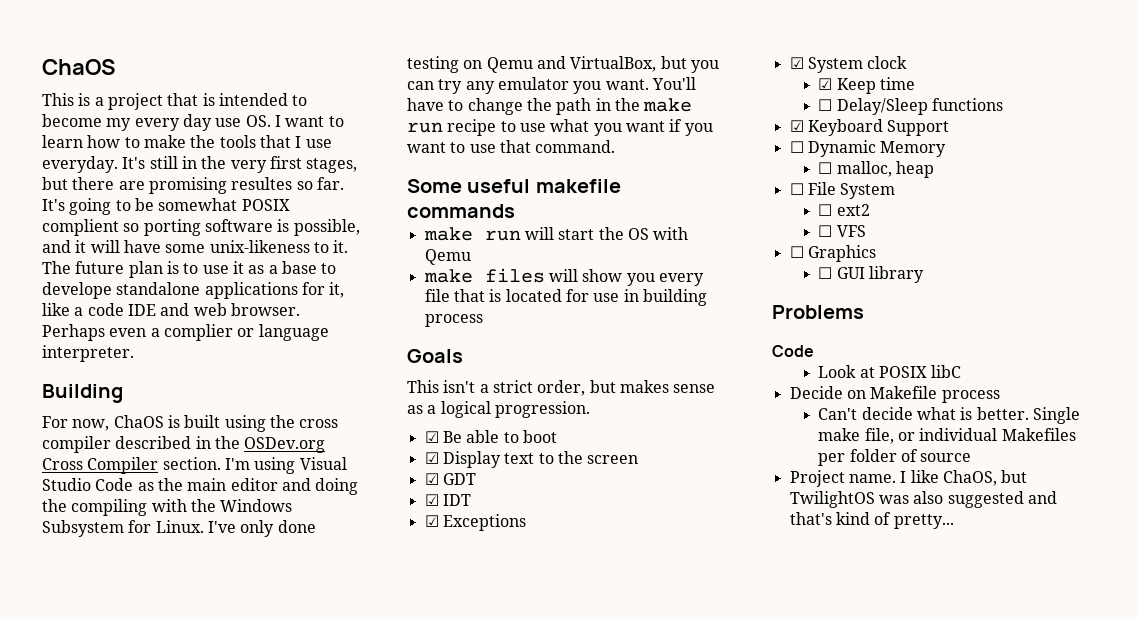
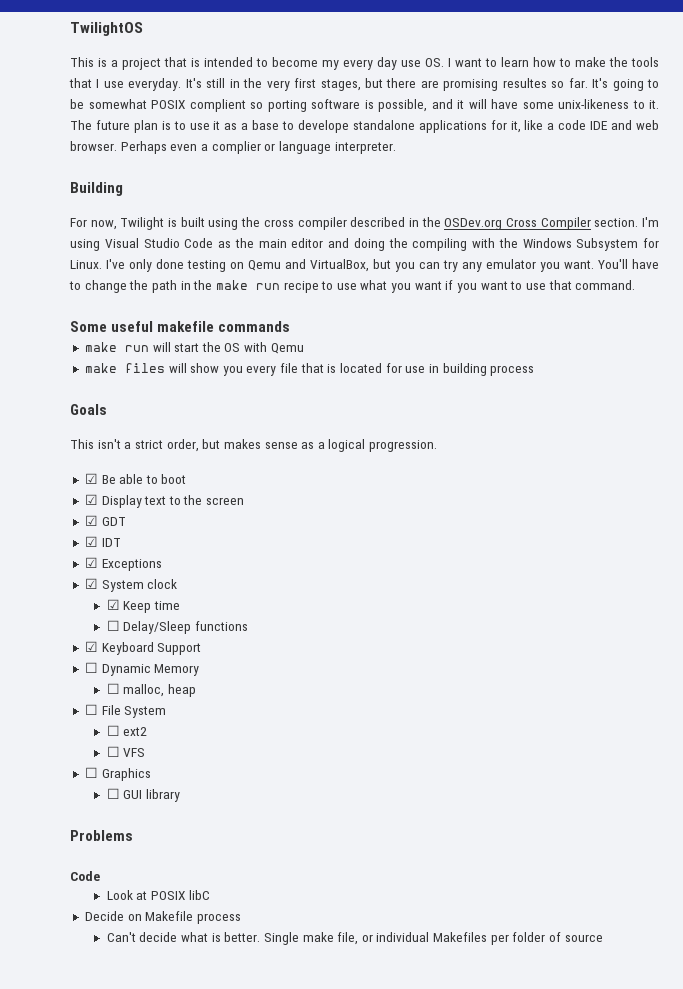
[42,59,115,75] ChaOS -> [70,22,143,36] TwilightOS
[113,415,164,428] ChaOS -> [120,217,165,230] Twilight
[789,470,1028,487] [789,491,1057,508] [789,512,954,529] // Project name. I like ChaOS, but TwilightOS was also suggested and that's kind of pretty... -> (603, 938) none

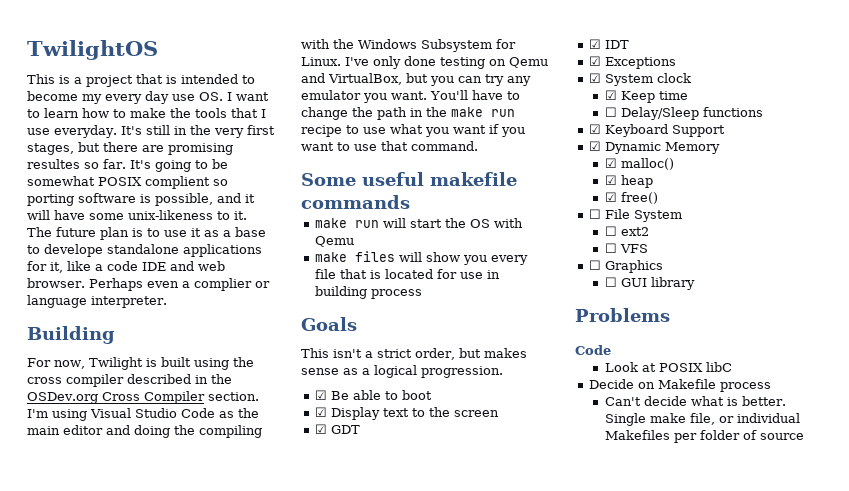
[84,662,98,673] ☐ -> [589,141,602,151] ☑
[106,683,165,697] ☐ malloc, -> [604,158,674,170] [604,175,617,185] ☑ malloc() // ☑
(196, 690) none -> [604,192,658,204] // ☑ free()

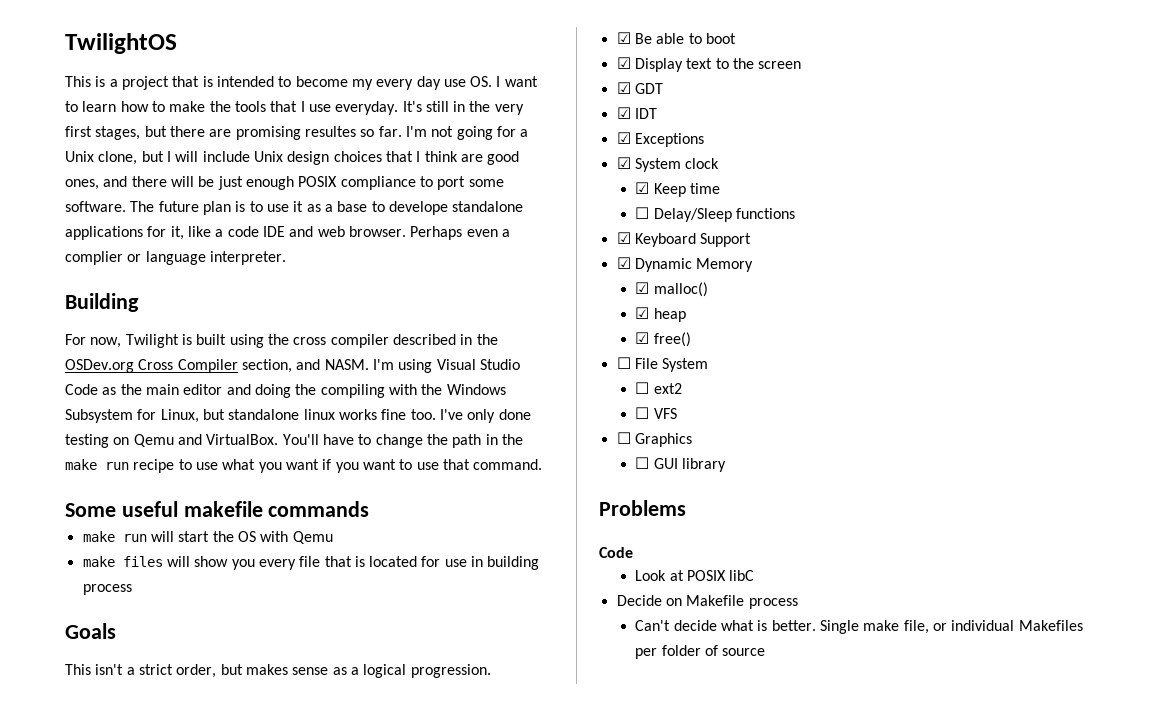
[129,159,228,172] [27,176,228,189] [27,193,255,206] [27,210,247,220] It's going to be somewhat POSIX complient so porting software is possible, and it will have some unix-likeness to it. -> [405,126,529,140] [65,151,520,165] [65,176,504,190] [65,201,126,212] I'm not going for a Unix clone, but I will include Unix design choices that I think are good ones, and there will be just enough POSIX compliance to port some software.
[207,392,259,401] section. -> [241,359,369,373] section, and NASM.
[301,57,341,66] Linux. -> [160,409,436,423] Linux, but standalone linux works fine too.
[328,73,531,86] [301,90,427,103] VirtualBox, but you can try any emulator you want. -> [206,434,279,445] VirtualBox.

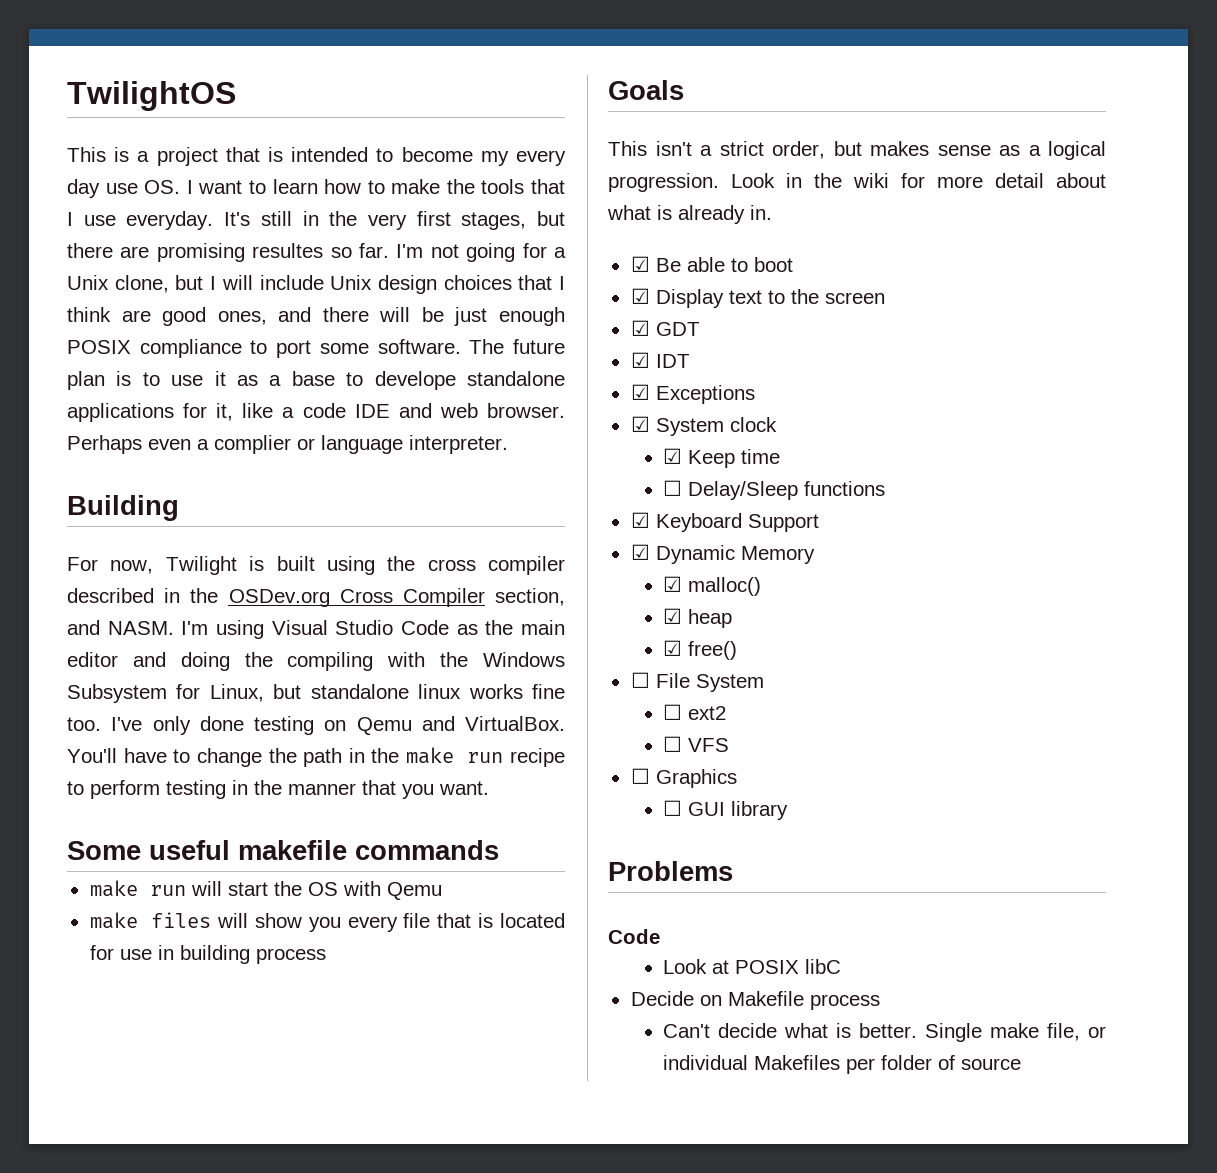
[195,459,543,473] use what you want if you want to use that command. -> [90,780,489,799] perform testing in the manner that you want.
(491, 671) none -> [731,173,1106,188] [607,205,772,224] Look in the wiki for more detail about what is already in.

